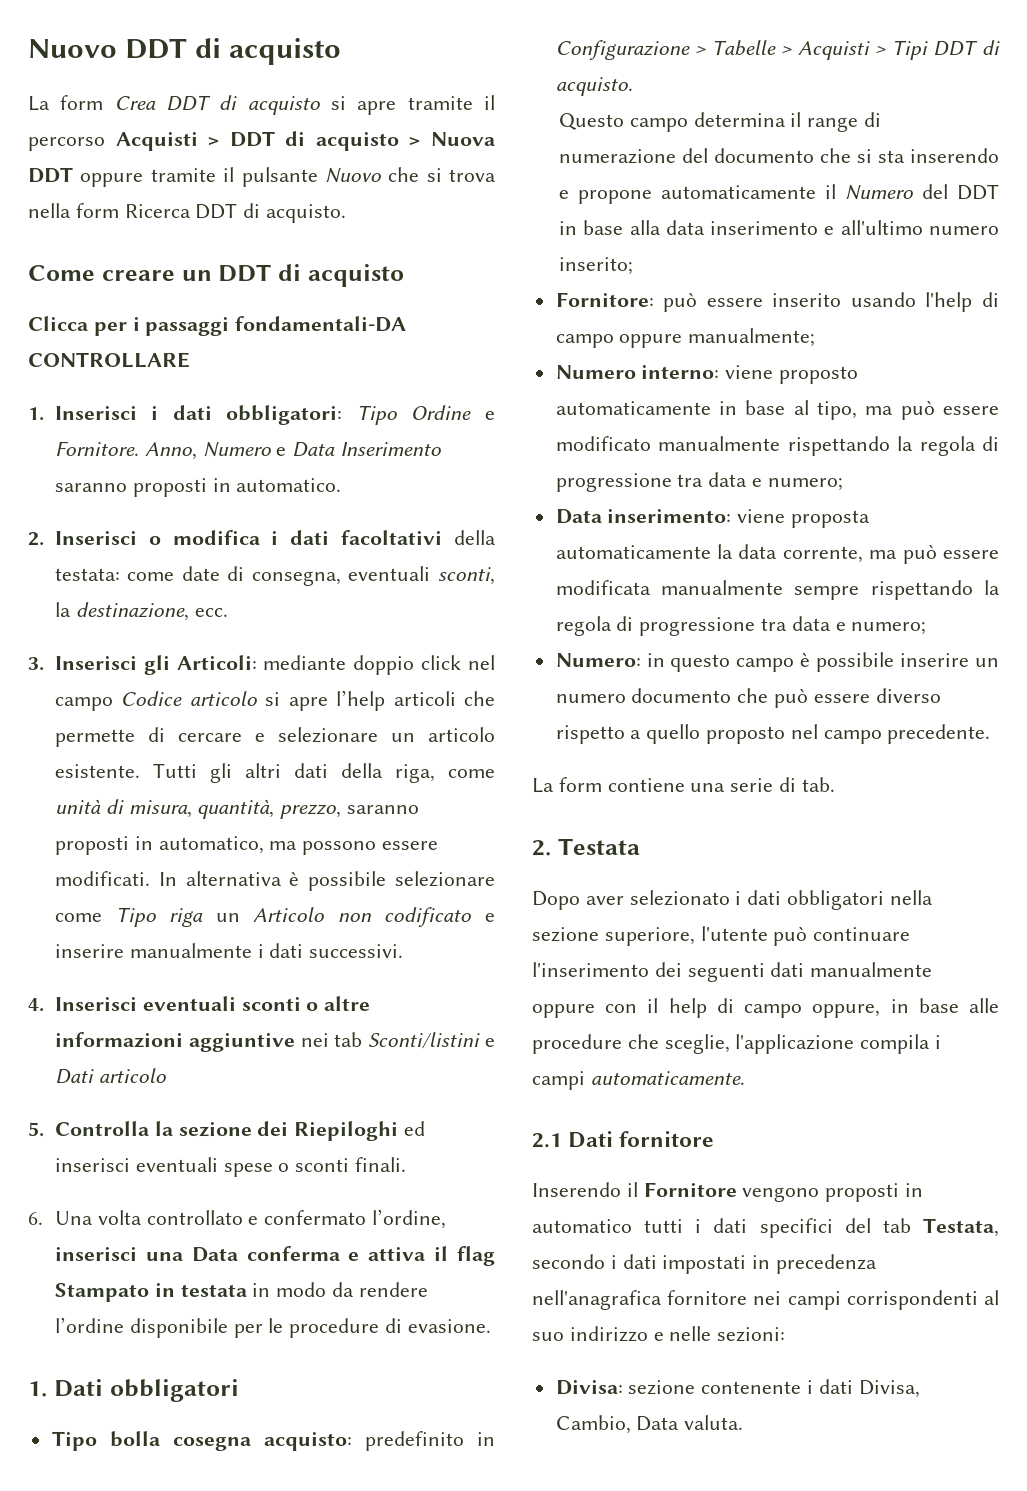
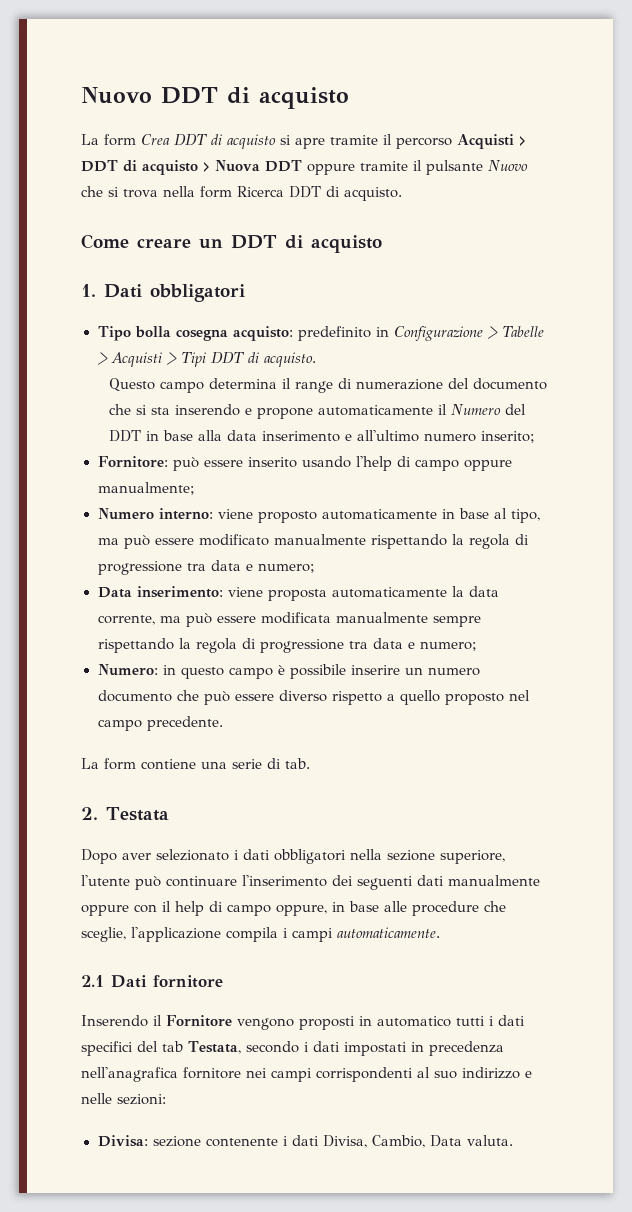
[28,316,407,336] [28,352,190,368] [28,405,495,425] [54,441,441,460] [54,478,342,497] [28,530,496,546] [54,566,495,586] [54,602,228,621] [28,655,495,675] [54,690,495,711] [54,727,495,747] [54,763,495,783] [54,799,419,819] [54,836,438,855] [54,871,495,891] [54,907,496,927] [54,943,404,958] [28,996,371,1012] [54,1032,495,1052] [54,1068,166,1084] [28,1121,425,1141] [54,1157,406,1177] [28,1209,446,1229] [54,1246,496,1266] [54,1282,428,1302] [54,1317,491,1338] // Clicca per i passaggi fondamentali-DA CONTROLLARE // 1. Inserisci i dati obbligatori: Tipo Ordine e Fornitore. Anno, Numero e Data Inserimento saranno proposti in automatico. // 2. Inserisci o modifica i dati facoltativi della testata: come date di consegna, eventuali sconti, la destinazione, ecc. // 3. Inserisci gli Articoli: mediante doppio click nel campo Codice articolo si apre l’help articoli che permette di cercare e selezionare un articolo esistente. Tutti gli altri dati della riga, come unità di misura, quantità, prezzo, saranno proposti in automatico, ma possono essere modificati. In alternativa è possibile selezionare come Tipo riga un Articolo non codificato e inserire manualmente i dati successivi. // 4. Inserisci eventuali sconti o altre informazioni aggiuntive nei tab Sconti/listini e Dati articolo // 5. Controlla la sezione dei Riepiloghi ed inserisci eventuali spese o sconti finali. // 6. Una volta controllato e confermato l’ordine, inserisci una Data conferma e attiva il flag Stampato in testata in modo da rendere l’ordine disponibile per le procedure di evasione. -> (382, 244) none

